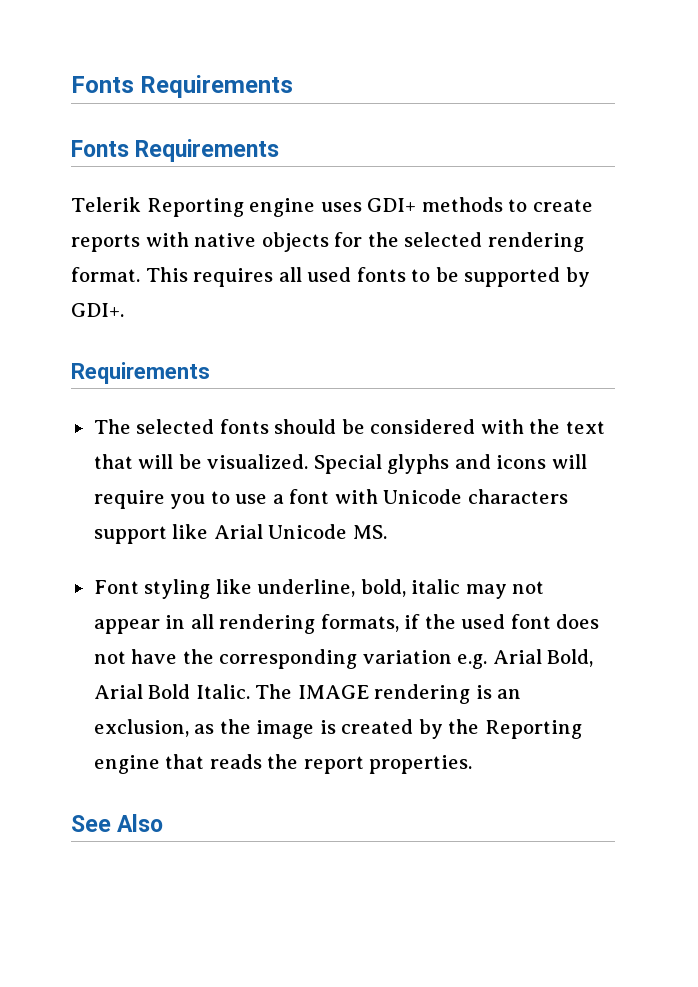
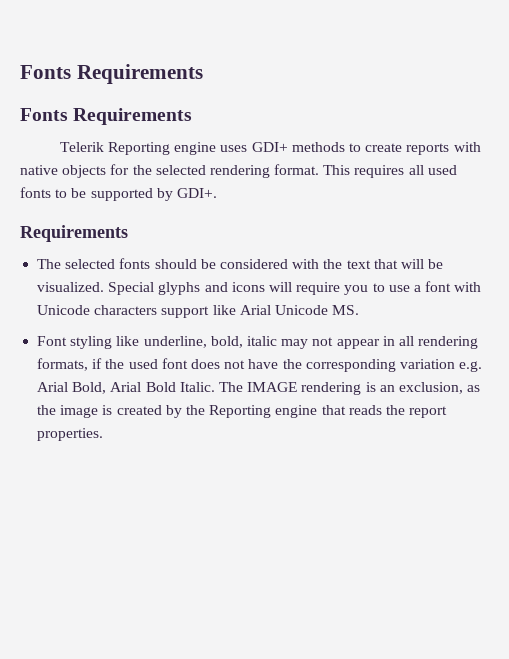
[71,814,164,832] // See Also -> (104, 434) none

